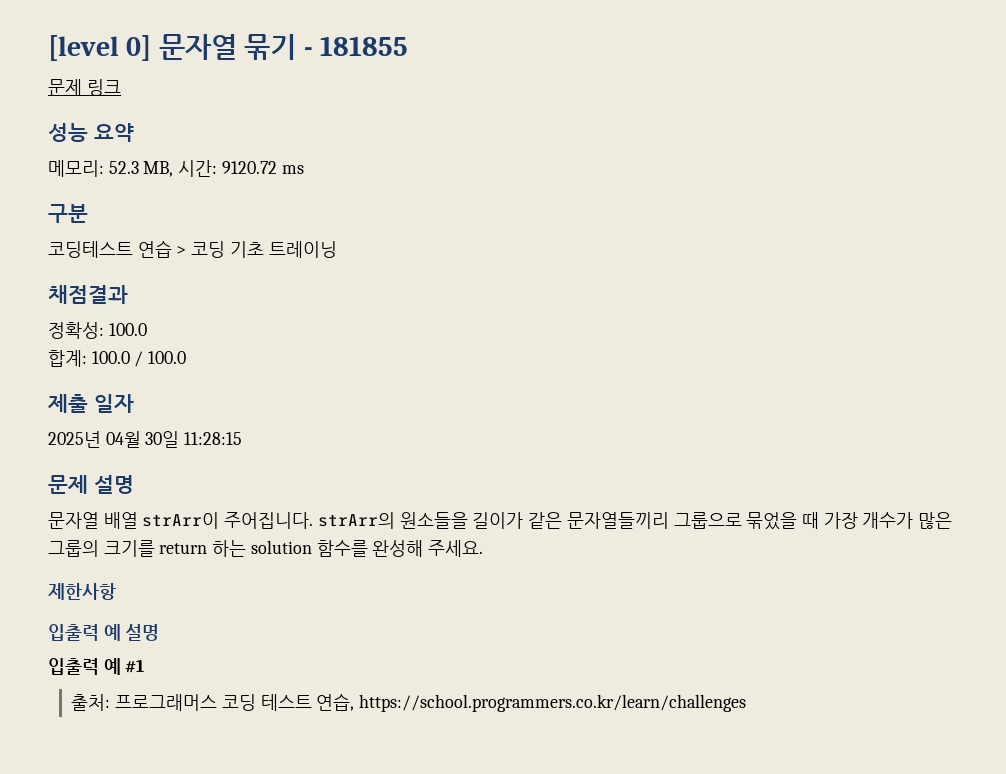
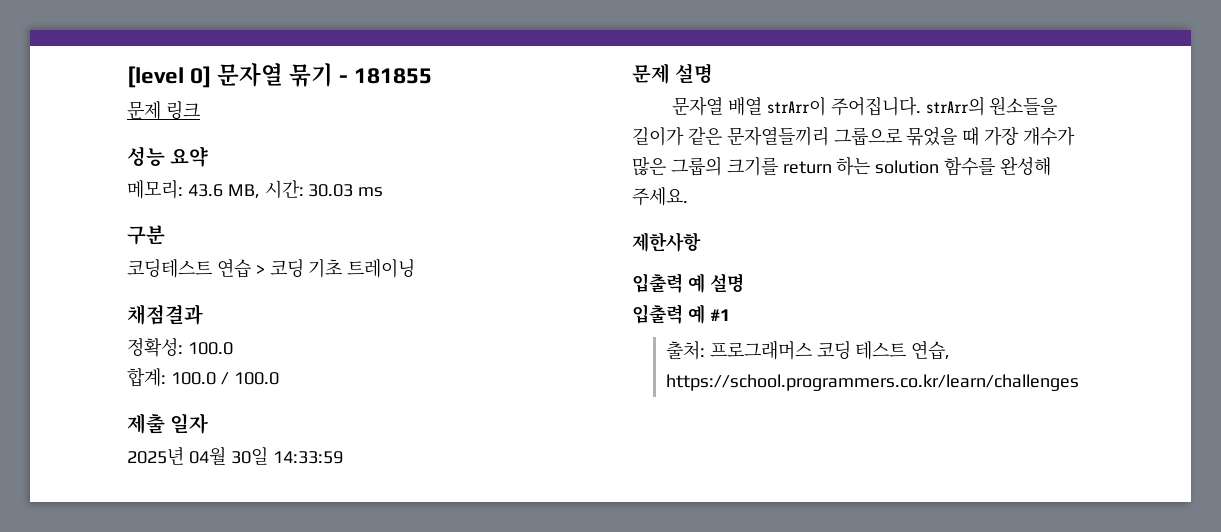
[108,161,139,174] 52.3 -> [187,184,223,197] 43.6
[221,161,277,174] 9120.72 -> [308,184,354,197] 30.03
[184,432,243,445] 11:28:15 -> [272,451,343,464] 14:33:59

